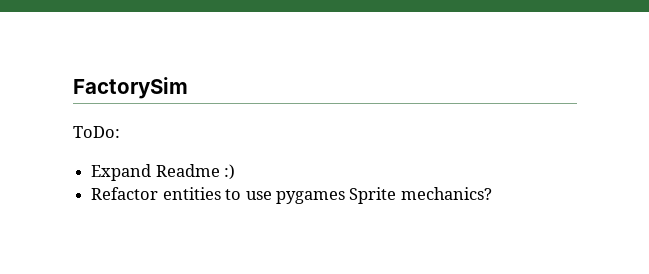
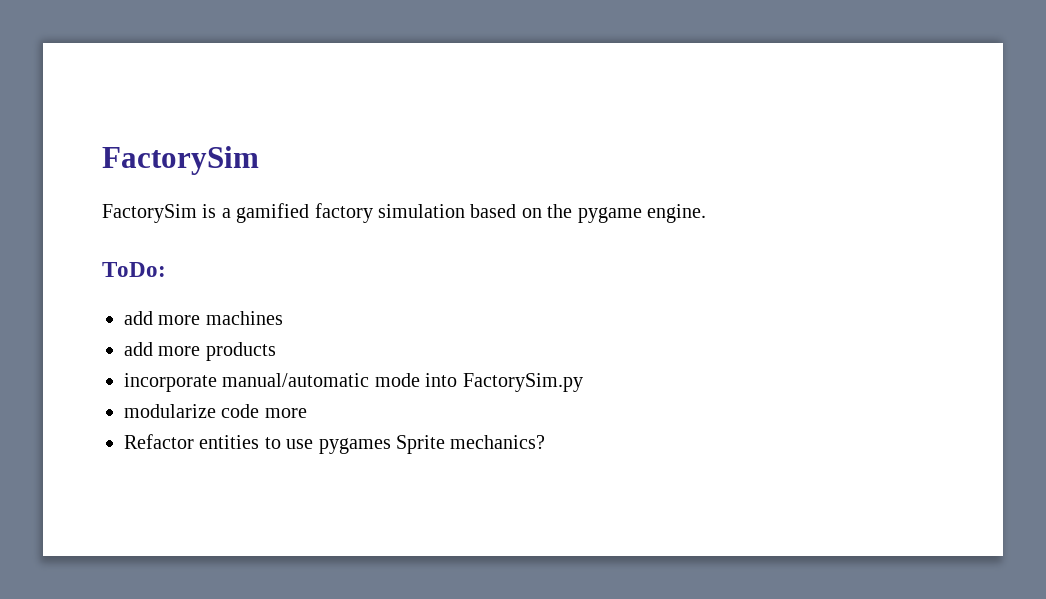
[73,126,120,138] [91,164,236,181] ToDo: // Expand Readme :) -> [102,203,706,223] [102,262,166,277] [124,311,283,325] [124,342,276,361] [124,373,583,392] [124,404,307,418] FactorySim is a gamified factory simulation based on the pygame engine. // ToDo: // add more machines // add more products // incorporate manual/automatic mode into FactorySim.py // modularize code more

